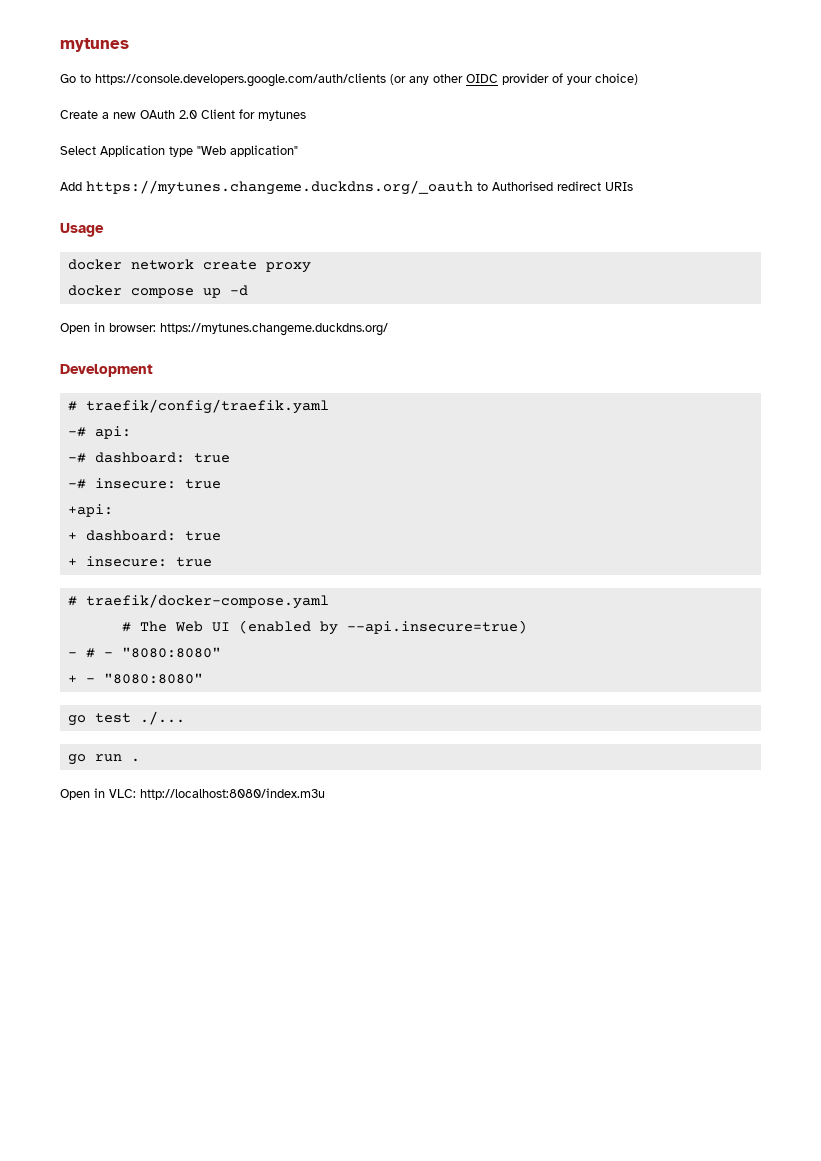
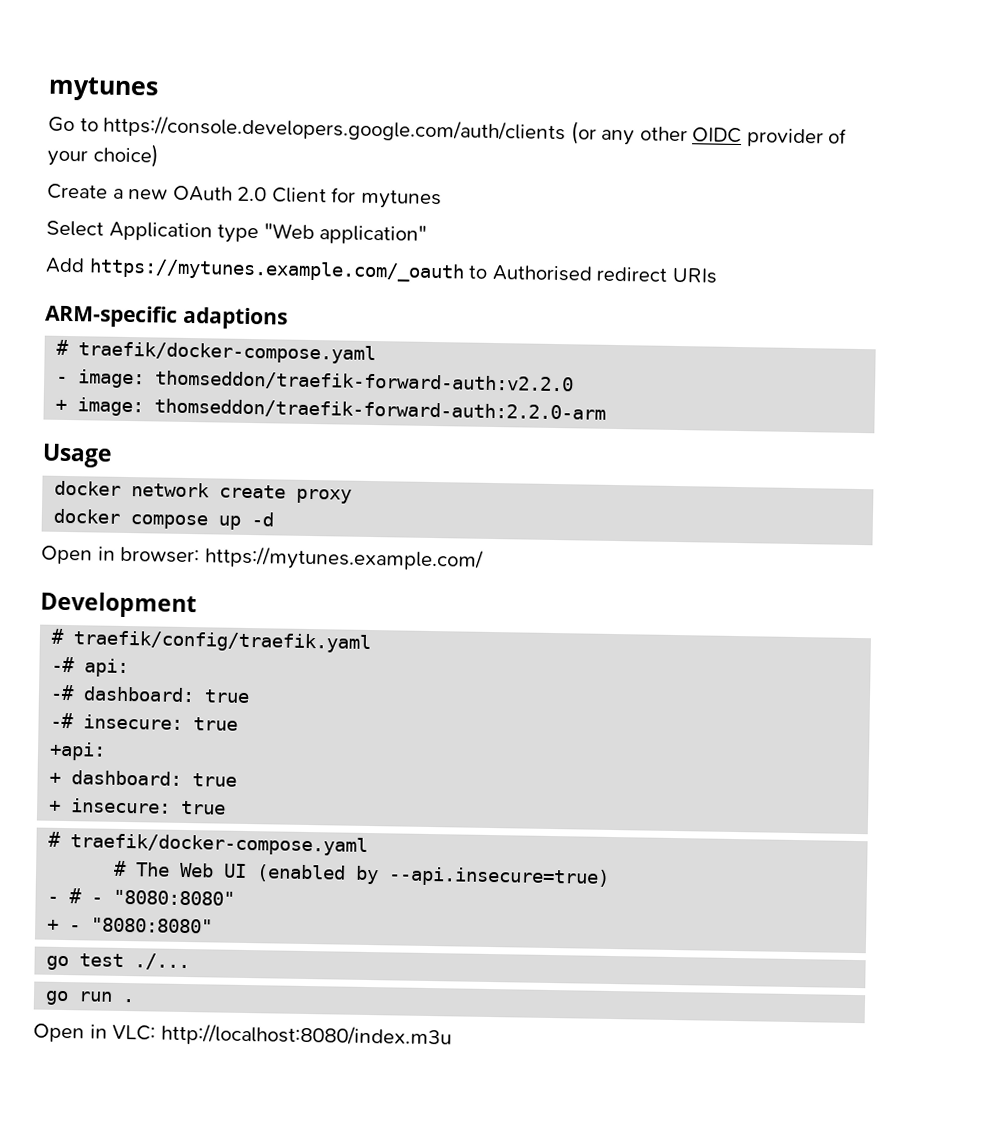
[86,180,473,195] https://mytunes.changeme.duckdns.org/_oauth -> [88,258,465,283] https://mytunes.example.com/_oauth
(633, 186) none -> [44,304,288,330] [56,339,377,365] [56,369,575,394] [55,397,607,422] // ARM-specific adaptions // # traefik/docker-compose.yaml // - image: thomseddon/traefik-forward-auth:v2.2.0 // + image: thomseddon/traefik-forward-auth:2.2.0-arm
[160,323,388,336] https://mytunes.changeme.duckdns.org/ -> [204,546,484,572] https://mytunes.example.com/

